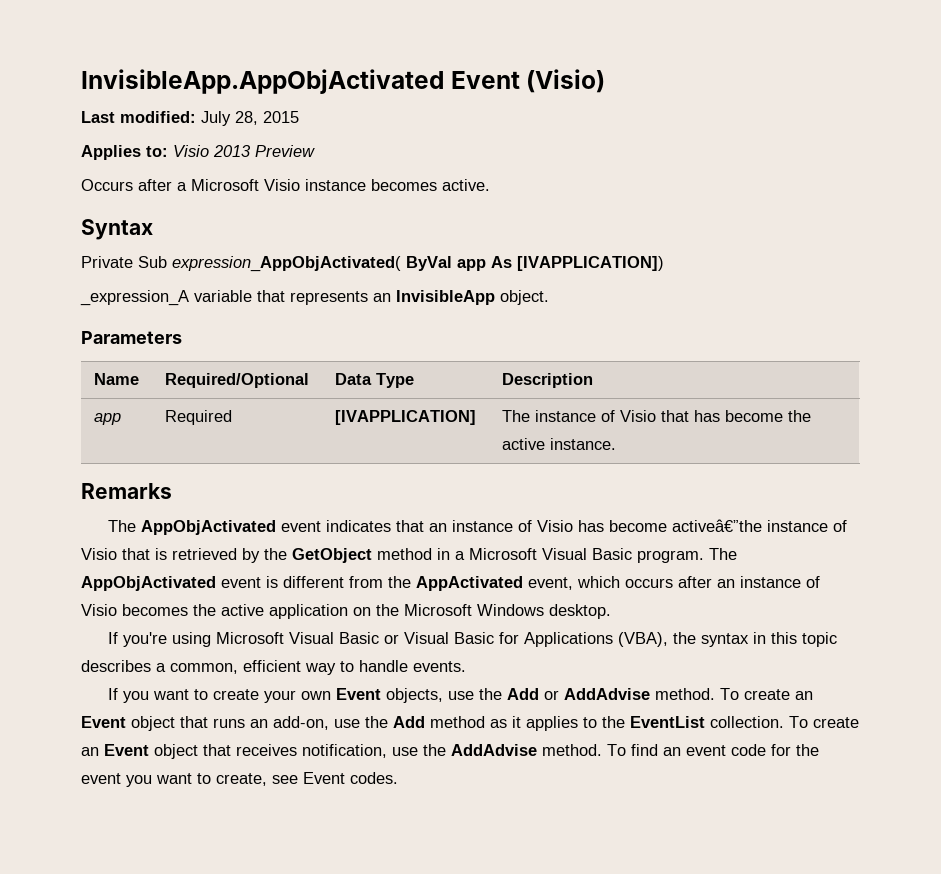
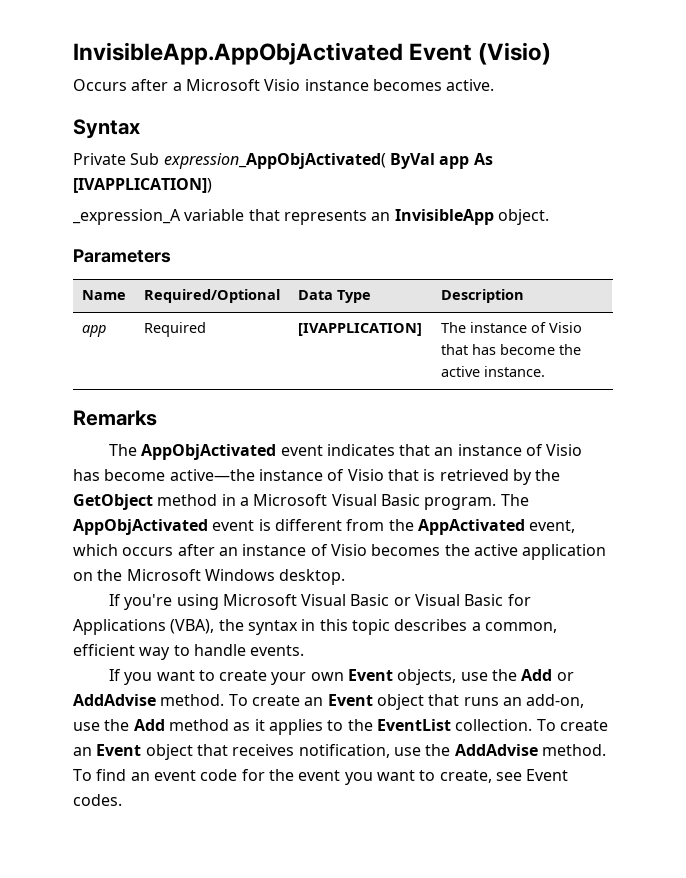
[81,111,299,126] [81,145,315,160] // Last modified: July 28, 2015 // Applies to: Visio 2013 Preview -> (552, 53) none
[672,519,763,532] activeâ€”the -> [169,469,255,481] active—the

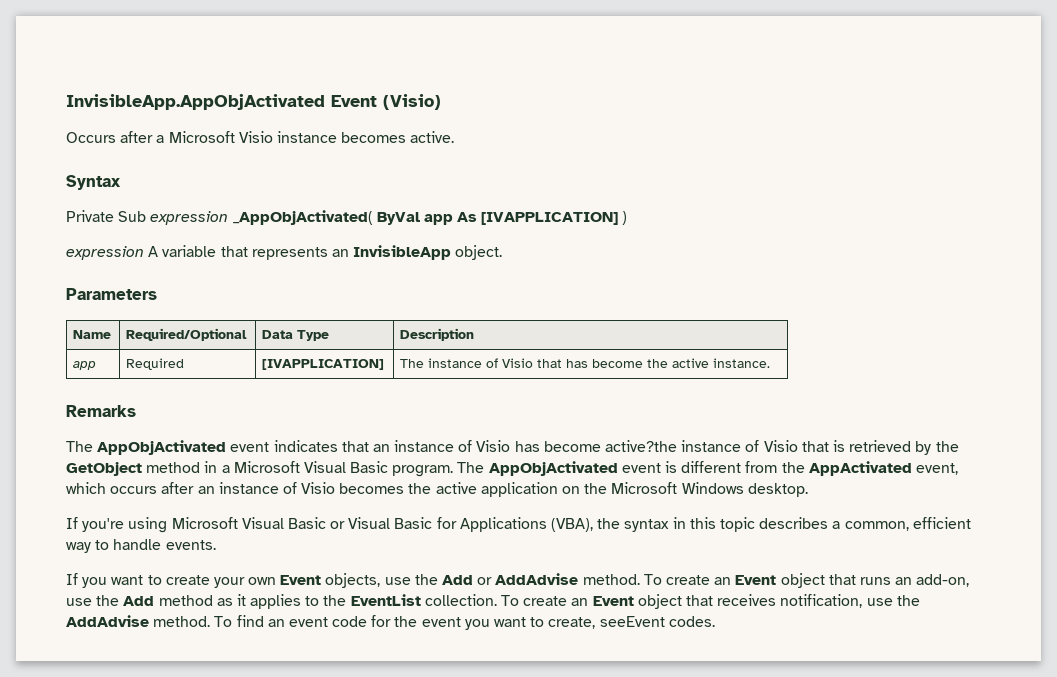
[163,153,386,169] expression_AppObjActivated( -> [150,210,373,225] expression _AppObjActivated(
[73,178,212,193] [72,209,181,225] [IVAPPLICATION]) // _expression_A -> [481,211,628,225] [66,246,159,260] [IVAPPLICATION] ) // expression A
[169,469,255,481] active—the -> [605,440,678,452] active?the
[495,769,569,781] see Event -> [599,616,665,627] seeEvent

